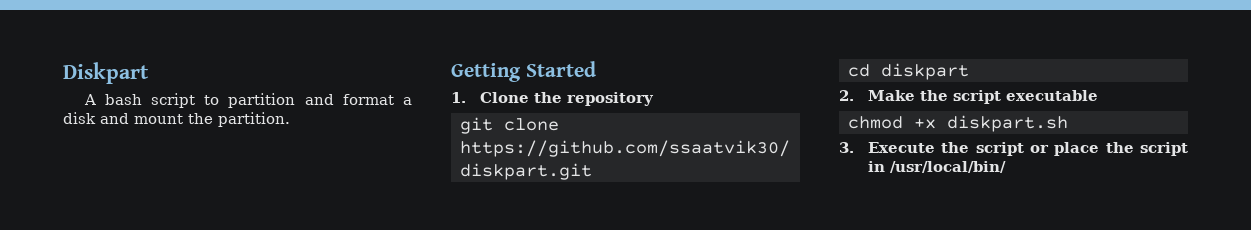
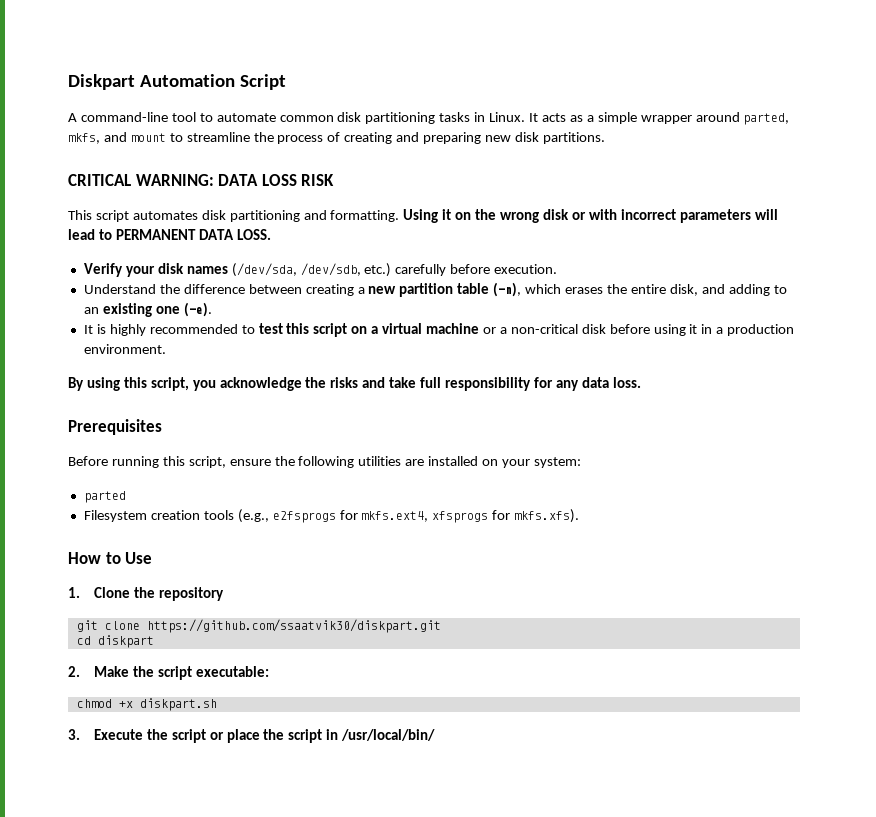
(149, 73) none -> [139,74,286,90] Automation Script
[104,93,412,108] [63,112,290,127] [451,61,596,82] bash script to partition and format a disk and mount the partition. // Getting Started -> [80,112,790,125] [68,132,605,144] [68,174,335,186] [68,209,778,223] [68,229,271,240] [83,263,558,277] [83,282,787,297] [83,302,212,317] [83,323,795,337] [83,344,166,354] [68,377,641,391] [68,419,162,435] [68,456,581,468] [83,491,126,503] [83,509,580,523] [68,552,153,564] command-line tool to automate common disk partitioning tasks in Linux. It acts as a simple wrapper around parted, mkfs, and mount to streamline the process of creating and preparing new disk partitions. // CRITICAL WARNING: DATA LOSS RISK // This script automates disk partitioning and formatting. Using it on the wrong disk or with incorrect parameters will lead to PERMANENT DATA LOSS. // Verify your disk names (/dev/sda, /dev/sdb, etc.) carefully before execution. // Understand the difference between creating a new partition table (-n), which erases the entire disk, and adding to an existing one (-e). // It is highly recommended to test this script on a virtual machine or a non-critical disk before using it in a production environment. // By using this script, you acknowledge the risks and take full responsibility for any data loss. // Prerequisites // Before running this script, ensure the following utilities are installed on your system: // parted // Filesystem creation tools (e.g., e2fsprogs for mkfs.ext4, xfsprogs for mkfs.xfs). // How to Use
[1005,90,1098,101] executable -> [195,666,269,677] executable:

